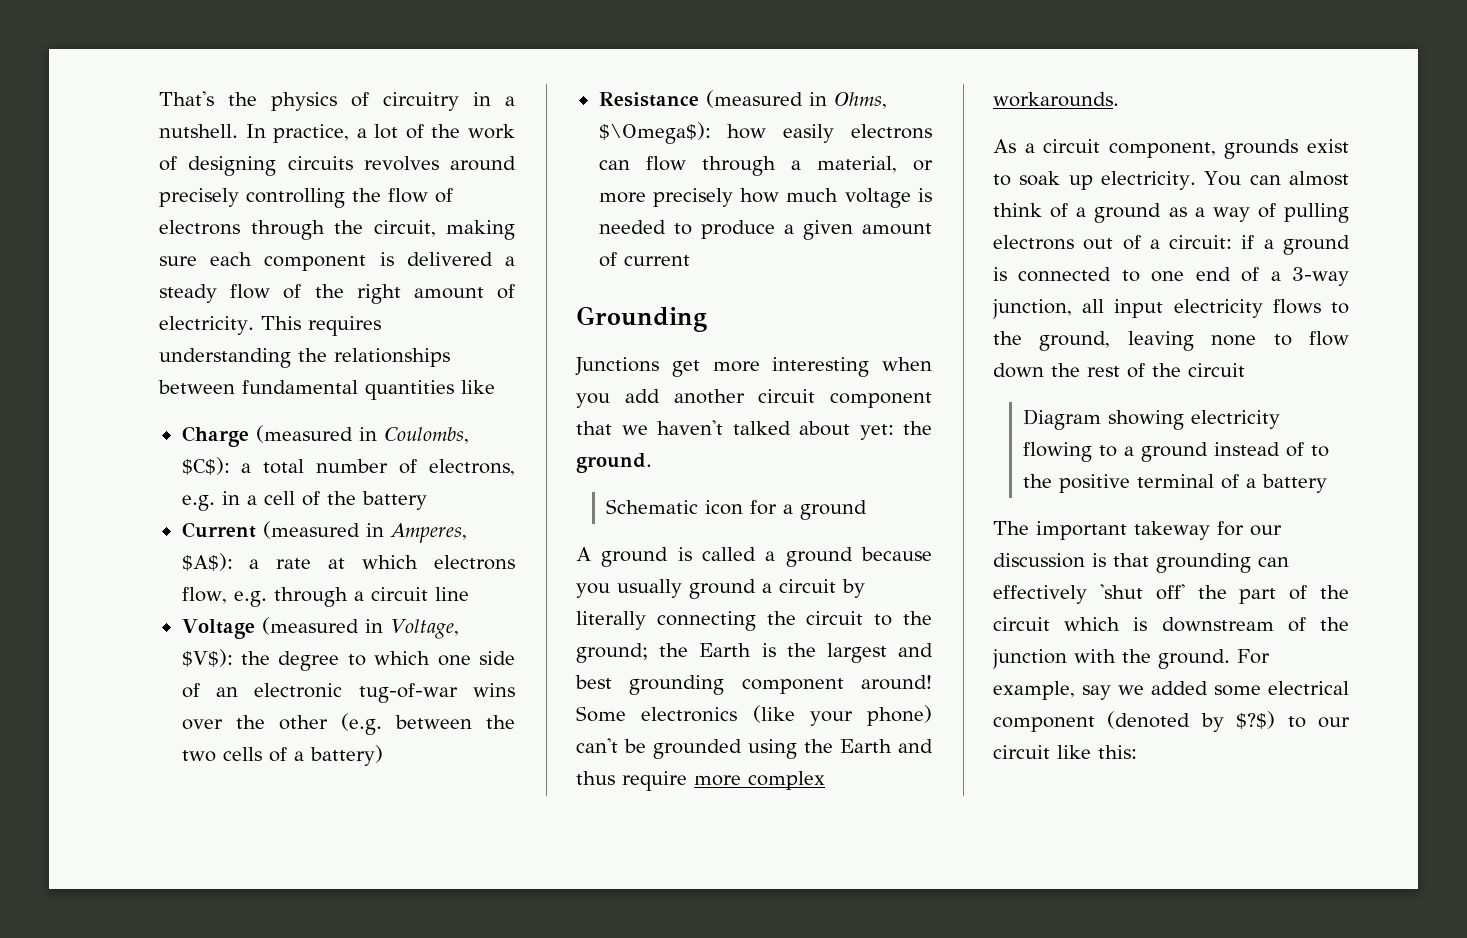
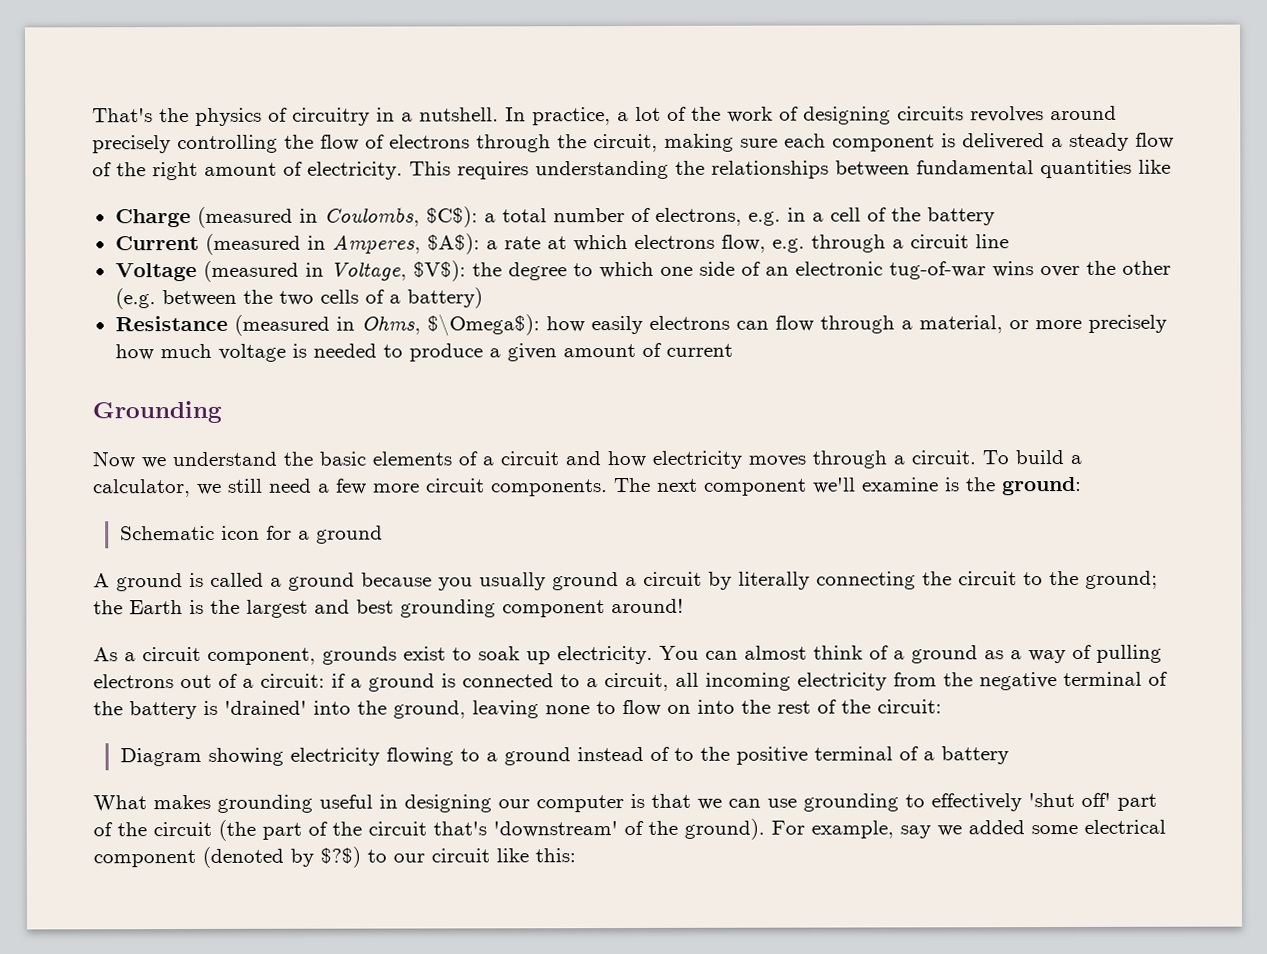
[575,357,932,377] [576,389,932,408] [576,420,932,440] [576,453,652,473] Junctions get more interesting when you add another circuit component that we haven't talked about yet: the ground. -> [92,450,1082,469] [93,476,1082,498] Now we understand the basic elements of a circuit and how electricity moves through a circuit. To build a calculator, we still need a few more circuit components. The next component we'll examine is the ground:
[576,705,932,726] [576,738,933,759] [576,771,825,791] [993,92,1119,107] Some electronics (like your phone) can't be grounded using the Earth and thus require more complex workarounds. -> (684, 606) none
[1151,267,1349,286] [992,299,1349,319] one end of a 3-way junction, all input electricity flows to -> [586,671,1168,692] [93,700,351,720] a circuit, all incoming electricity from the negative terminal of the battery is 'drained' into
[993,363,1044,378] down -> [667,699,735,714] on into
[1188,363,1245,377] circuit -> [877,699,942,714] circuit:
[993,521,1282,540] [993,553,1289,573] The important takeway for our discussion is that grounding can -> [93,793,925,813] What makes grounding useful in designing our computer is that we can use grounding to
[1197,585,1349,604] [993,617,1349,632] [992,649,1230,669] the part of the circuit which is downstream of the junction with the ground. -> [1117,793,1157,811] [93,818,765,841] part of the circuit (the part of the circuit that's 'downstream' of the ground).

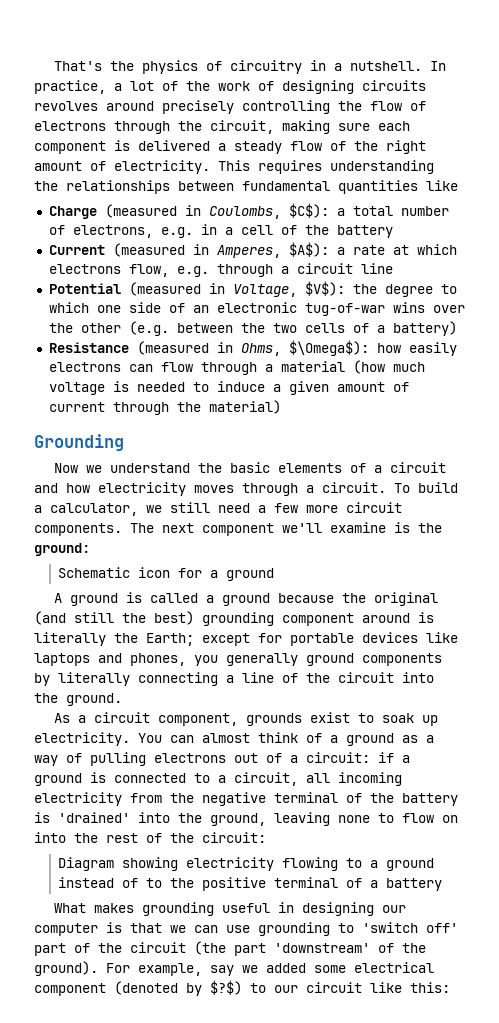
[114,262,197,282] Voltage -> [48,283,121,294] Potential
[918,314,1167,334] [114,344,154,361] material, or more precisely how -> [280,360,385,374] material (how
[408,343,483,362] produce -> [216,381,265,392] induce
(733, 350) none -> [112,400,281,415] through the material)
[438,570,1158,591] [93,598,684,618] you usually ground a circuit by literally connecting the circuit to the ground; the Earth is the largest and best grounding component around! -> [341,592,438,606] [34,611,434,626] [34,632,458,646] [34,653,442,666] [34,672,434,686] [34,693,122,706] the original (and still the best) grounding component around is literally the Earth; except for portable devices like laptops and phones, you generally ground components by literally connecting a line of the circuit into the ground.
[931,792,1075,812] effectively 'shut -> [362,922,418,933] 'switch
[308,821,487,836] of the circuit that's -> (266, 949) none

